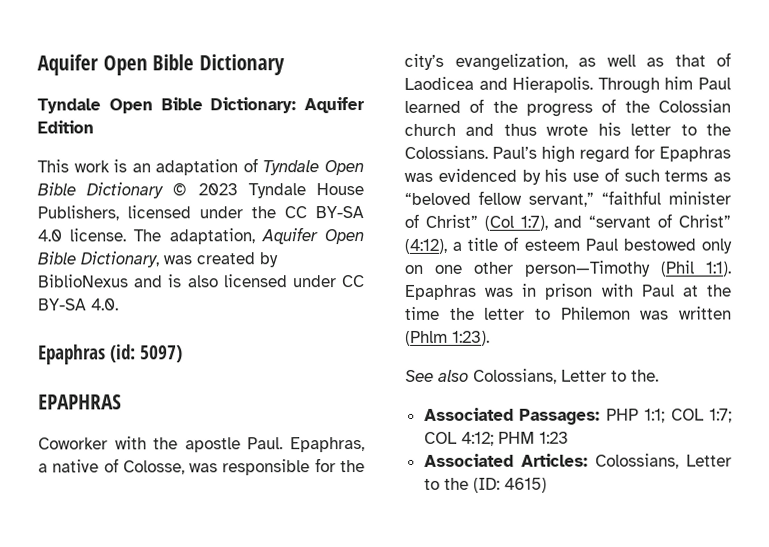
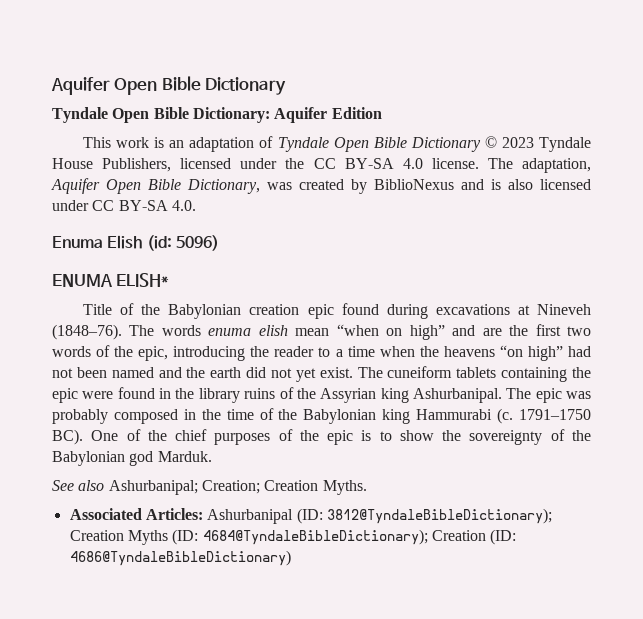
[38,344,184,365] [38,394,122,410] [38,436,365,453] [38,458,365,476] [404,52,731,71] [404,76,731,94] [404,98,731,117] [404,122,731,136] [404,144,731,163] [404,167,731,185] [404,190,731,207] [404,213,731,231] [404,236,732,254] [404,260,732,277] [405,283,732,300] [405,306,732,320] [405,330,490,346] [405,368,659,384] [423,407,732,425] [423,431,569,446] [423,453,732,469] [423,477,547,493] Epaphras (id: 5097) // EPAPHRAS // Coworker with the apostle Paul. Epaphras, a native of Colosse, was responsible for the city’s evangelization, as well as that of Laodicea and Hierapolis. Through him Paul learned of the progress of the Colossian church and thus wrote his letter to the Colossians. Paul’s high regard for Epaphras was evidenced by his use of such terms as “beloved fellow servant,” “faithful minister of Christ” (Col 1:7), and “servant of Christ” (4:12), a title of esteem Paul bestowed only on one other person—Timothy (Phil 1:1). Epaphras was in prison with Paul at the time the letter to Philemon was written (Phlm 1:23). // See also Colossians, Letter to the. // Associated Passages: PHP 1:1; COL 1:7; COL 4:12; PHM 1:23 // Associated Articles: Colossians, Letter to the (ID: 4615) -> [52,235,219,251] [52,273,170,287] [83,303,592,319] [52,324,591,340] [52,345,591,361] [52,366,591,382] [52,387,591,403] [52,408,592,424] [52,429,591,445] [52,451,212,466] [52,480,367,495] [69,508,552,524] [69,529,517,545] [69,550,291,566] Enuma Elish (id: 5096) // ENUMA ELISH* // Title of the Babylonian creation epic found during excavations at Nineveh (1848–76). The words enuma elish mean “when on high” and are the first two words of the epic, introducing the reader to a time when the heavens “on high” had not been named and the earth did not yet exist. The cuneiform tablets containing the epic were found in the library ruins of the Assyrian king Ashurbanipal. The epic was probably composed in the time of the Babylonian king Hammurabi (c. 1791–1750 BC). One of the chief purposes of the epic is to show the sovereignty of the Babylonian god Marduk. // See also Ashurbanipal; Creation; Creation Myths. // Associated Articles: Ashurbanipal (ID: 3812@TyndaleBibleDictionary); Creation Myths (ID: 4684@TyndaleBibleDictionary); Creation (ID: 4686@TyndaleBibleDictionary)

